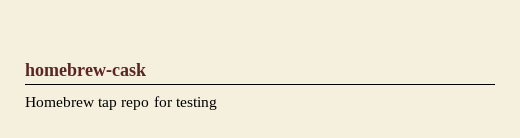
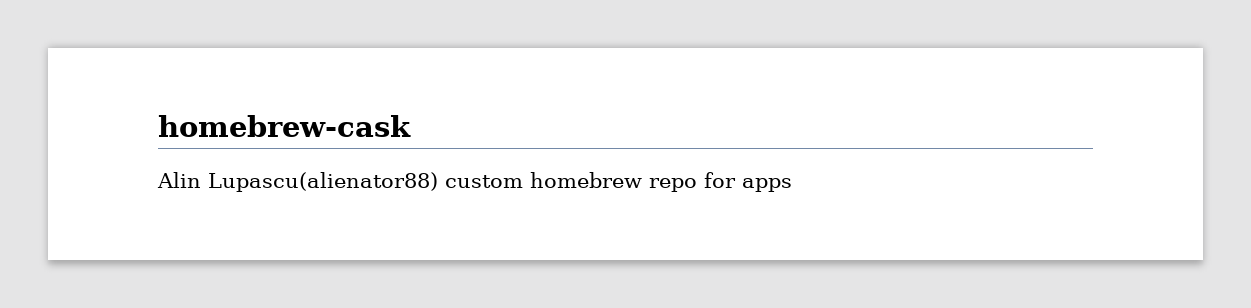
[25,97,118,110] Homebrew tap -> [157,172,642,192] Alin Lupascu(alienator88) custom homebrew
[175,97,217,110] testing -> [742,178,792,192] apps

